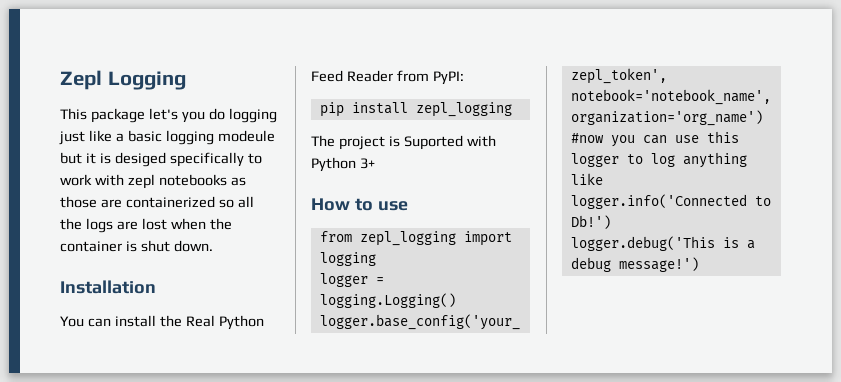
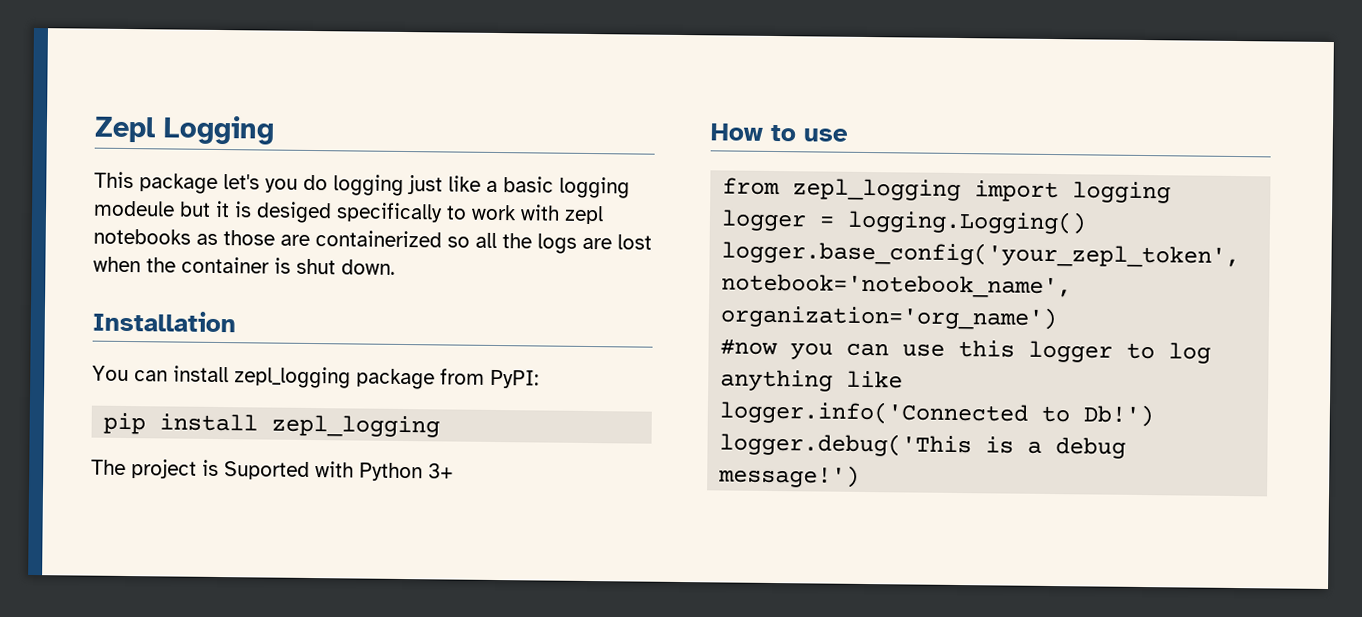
[159,315,264,330] [311,70,393,82] the Real Python Feed Reader -> [234,366,435,390] zepl_logging package

